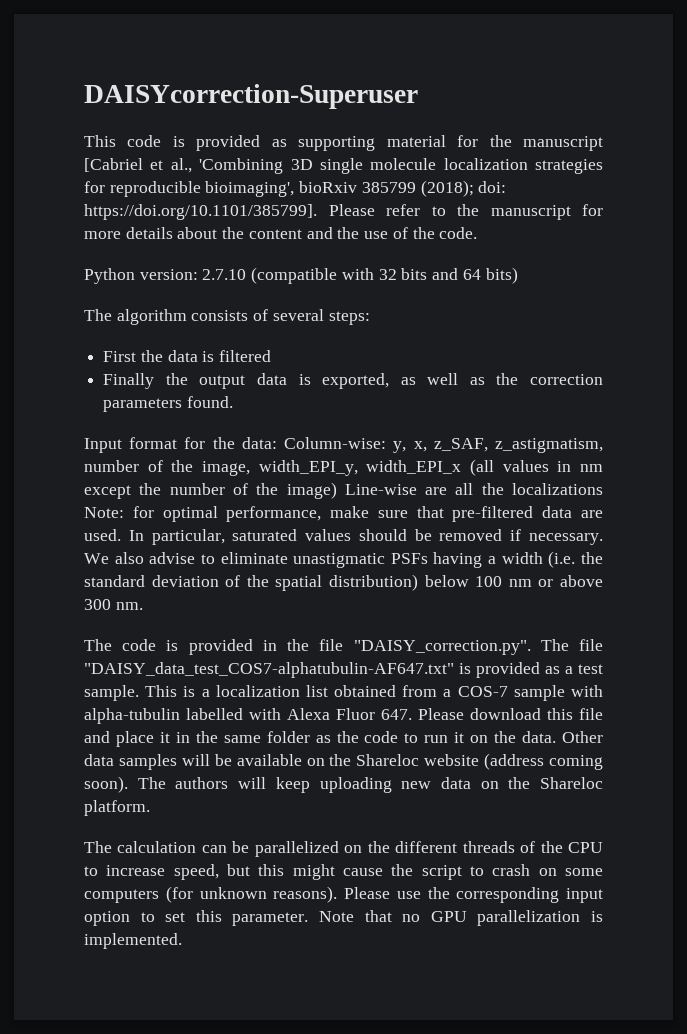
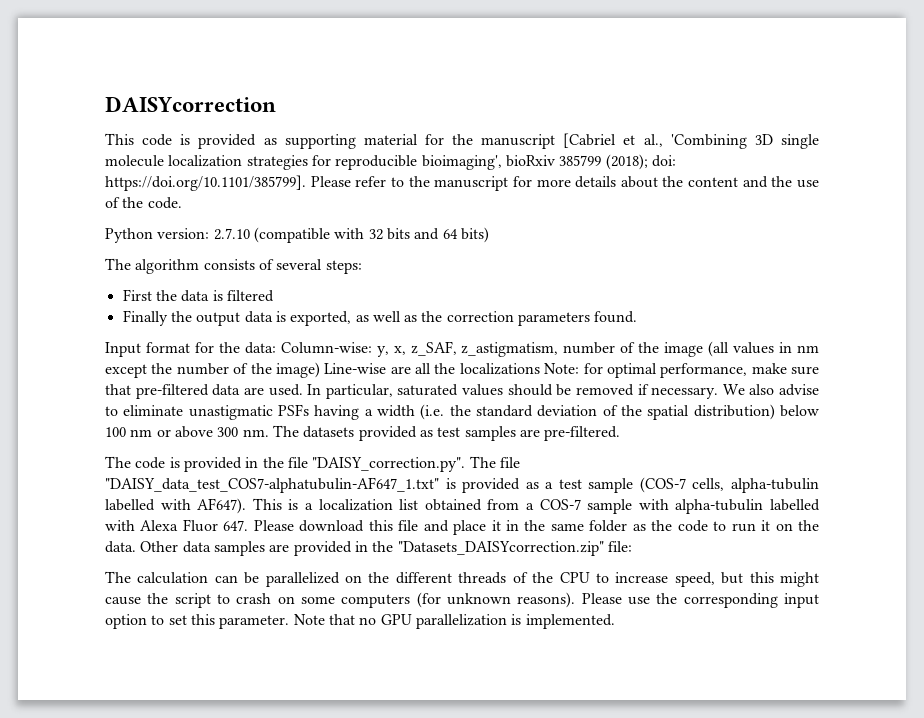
[84,84,418,109] DAISYcorrection-Superuser -> [105,96,276,112] DAISYcorrection
[202,460,462,476] image, width_EPI_y, width_EPI_x -> [664,342,704,357] image
(143, 606) none -> [272,425,621,441] The datasets provided as test samples are pre-filtered.
[84,662,454,678] "DAISY_data_test_COS7-alphatubulin-AF647.txt" -> [105,477,439,493] "DAISY_data_test_COS7-alphatubulin-AF647_1.txt"
[84,685,139,701] sample. -> [588,477,819,493] [105,498,247,514] sample (COS-7 cells, alpha-tubulin labelled with AF647).
[181,753,603,770] [84,776,603,793] [84,800,150,816] will be available on the Shareloc website (address coming soon). The authors will keep uploading new data on the Shareloc platform. -> [269,541,632,556] are provided in the "Datasets_DAISYcorrection.zip" file:

